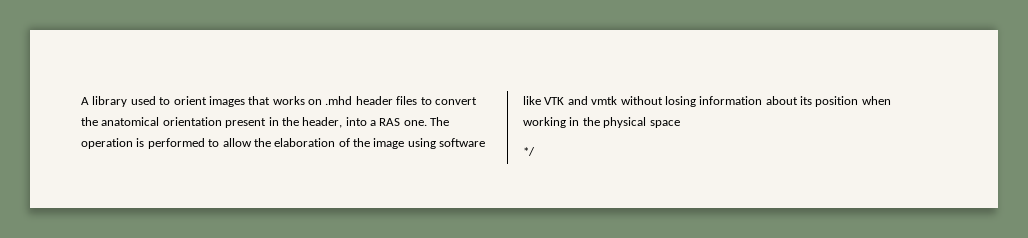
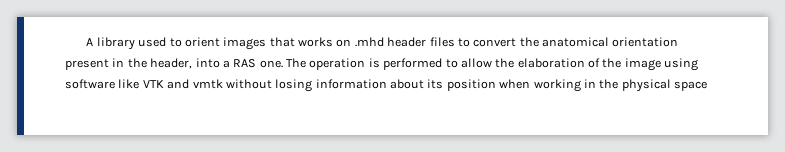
[523,147,535,156] // */ -> (707, 86) none

